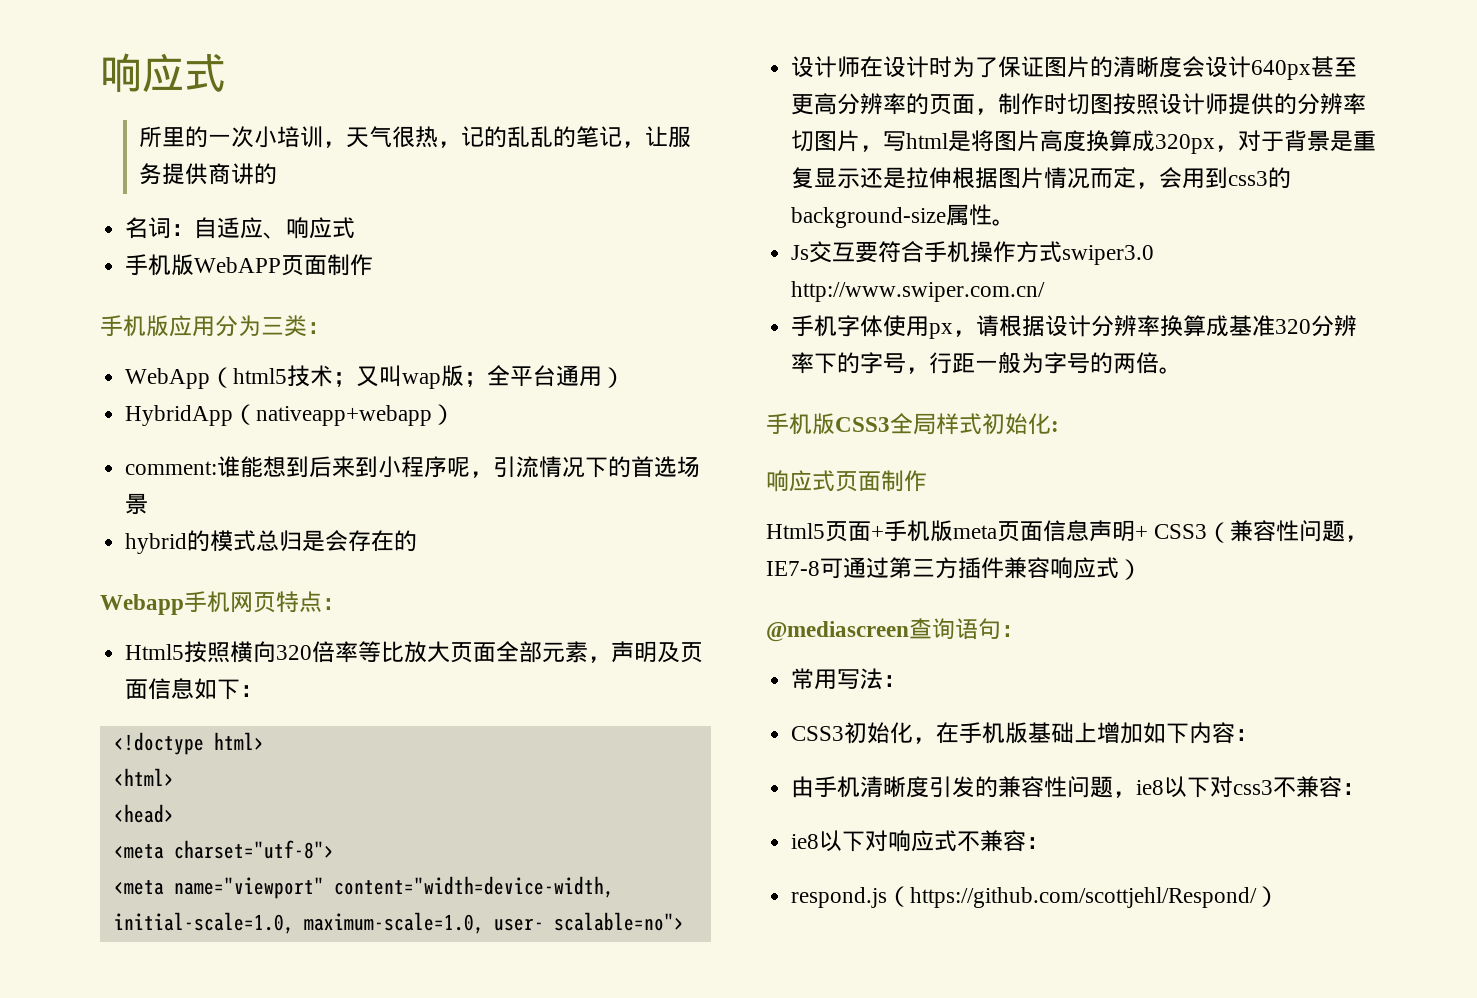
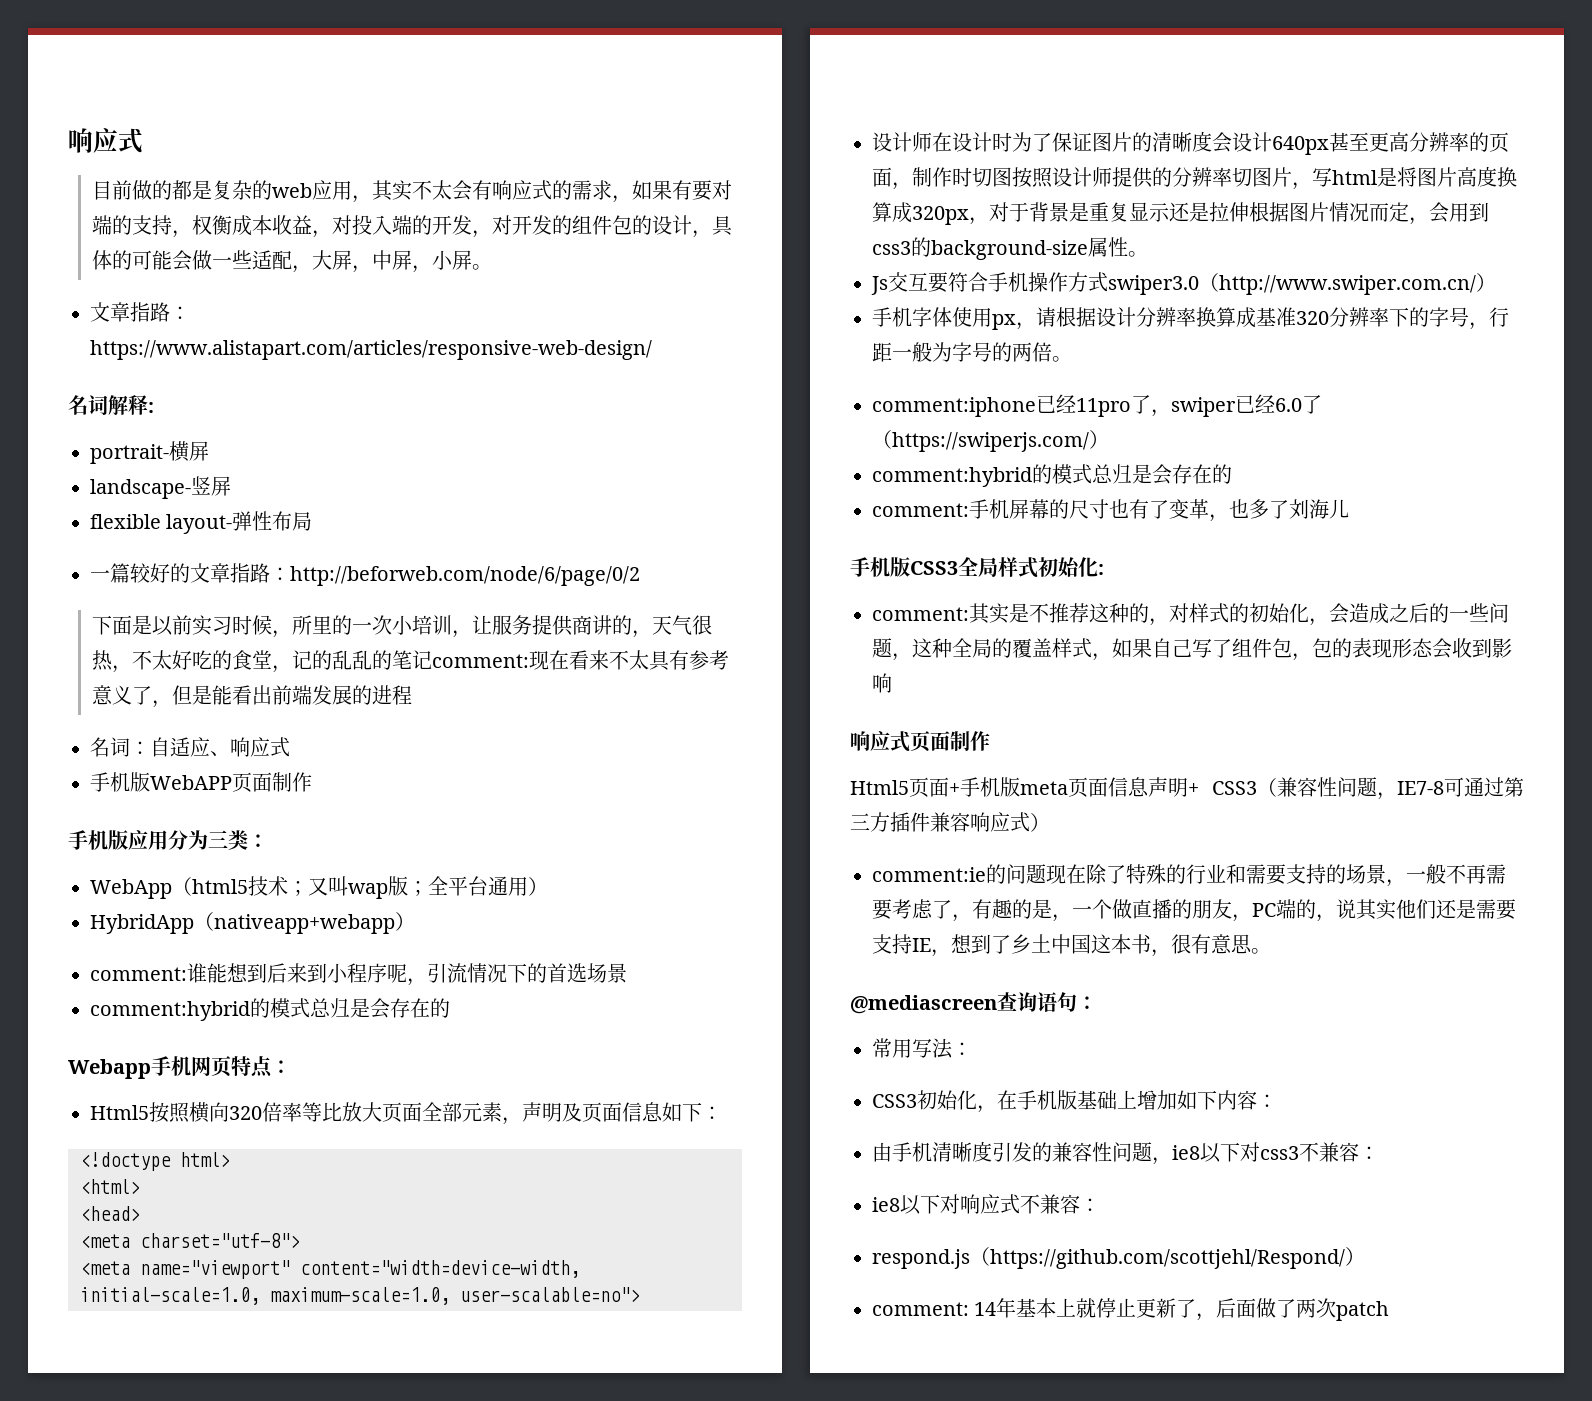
[100,53,226,92] 响应式 // -> [68,128,143,154] [92,180,733,203] [92,215,734,238] [92,250,493,273] [90,302,190,322] [90,340,652,360] [68,395,154,415] [90,441,209,464] [90,476,231,499] [90,511,313,534] [90,563,640,586] [92,615,293,638] 响应式 // 目前做的都是复杂的web应用，其实不太会有响应式的需求，如果有要对端的支持，权衡成本收益，对投入端的开发，对开发的组件包的设计，具体的可能会做一些适配，大屏，中屏，小屏。 // 文章指路：https://www.alistapart.com/articles/responsive-web-design/ // 名词解释: // portrait-横屏 // landscape-竖屏 // flexible layout-弹性布局 // 一篇较好的文章指路：http://beforweb.com/node/6/page/0/2 // 下面是以前实习时候，
[346,126,692,148] [139,163,278,185] 天气很热，记的乱乱的笔记，让服务提供商讲的 -> [472,615,713,638] [92,650,730,673] [92,685,413,708] 让服务提供商讲的，天气很热，不太好吃的食堂，记的乱乱的笔记comment:现在看来不太具有参考意义了，但是能看出前端发展的进程
[125,533,188,554] hybrid -> [90,1001,250,1021] comment:hybrid
[493,912,684,931] user- scalable=no"> -> [460,1287,640,1302] user-scalable=no">
(1155, 255) none -> [1199,273,1219,292] （
(1046, 291) none -> [1476,273,1496,292] ）
(1183, 370) none -> [872,394,1322,417] [872,430,1109,452] [872,464,1232,487] [872,499,1349,522] // comment:iphone已经11pro了，swiper已经6.0了（https://swiperjs.com/） // comment:hybrid的模式总归是会存在的 // comment:手机屏幕的尺寸也有了变革，也多了刘海儿
(1059, 426) none -> [872,603,1509,626] [872,638,1512,661] [872,673,892,693] // comment:其实是不推荐这种的，对样式的初始化，会造成之后的一些问题，这种全局的覆盖样式，如果自己写了组件包，包的表现形态会收到影响
(1142, 569) none -> [872,864,1506,887] [872,899,1516,922] [872,934,1271,957] // comment:ie的问题现在除了特殊的行业和需要支持的场景，一般不再需要考虑了，有趣的是，一个做直播的朋友，PC端的，说其实他们还是需要支持IE，想到了乡土中国这本书，很有意思。
(1280, 896) none -> [872,1298,1390,1321] // comment: 14年基本上就停止更新了，后面做了两次patch

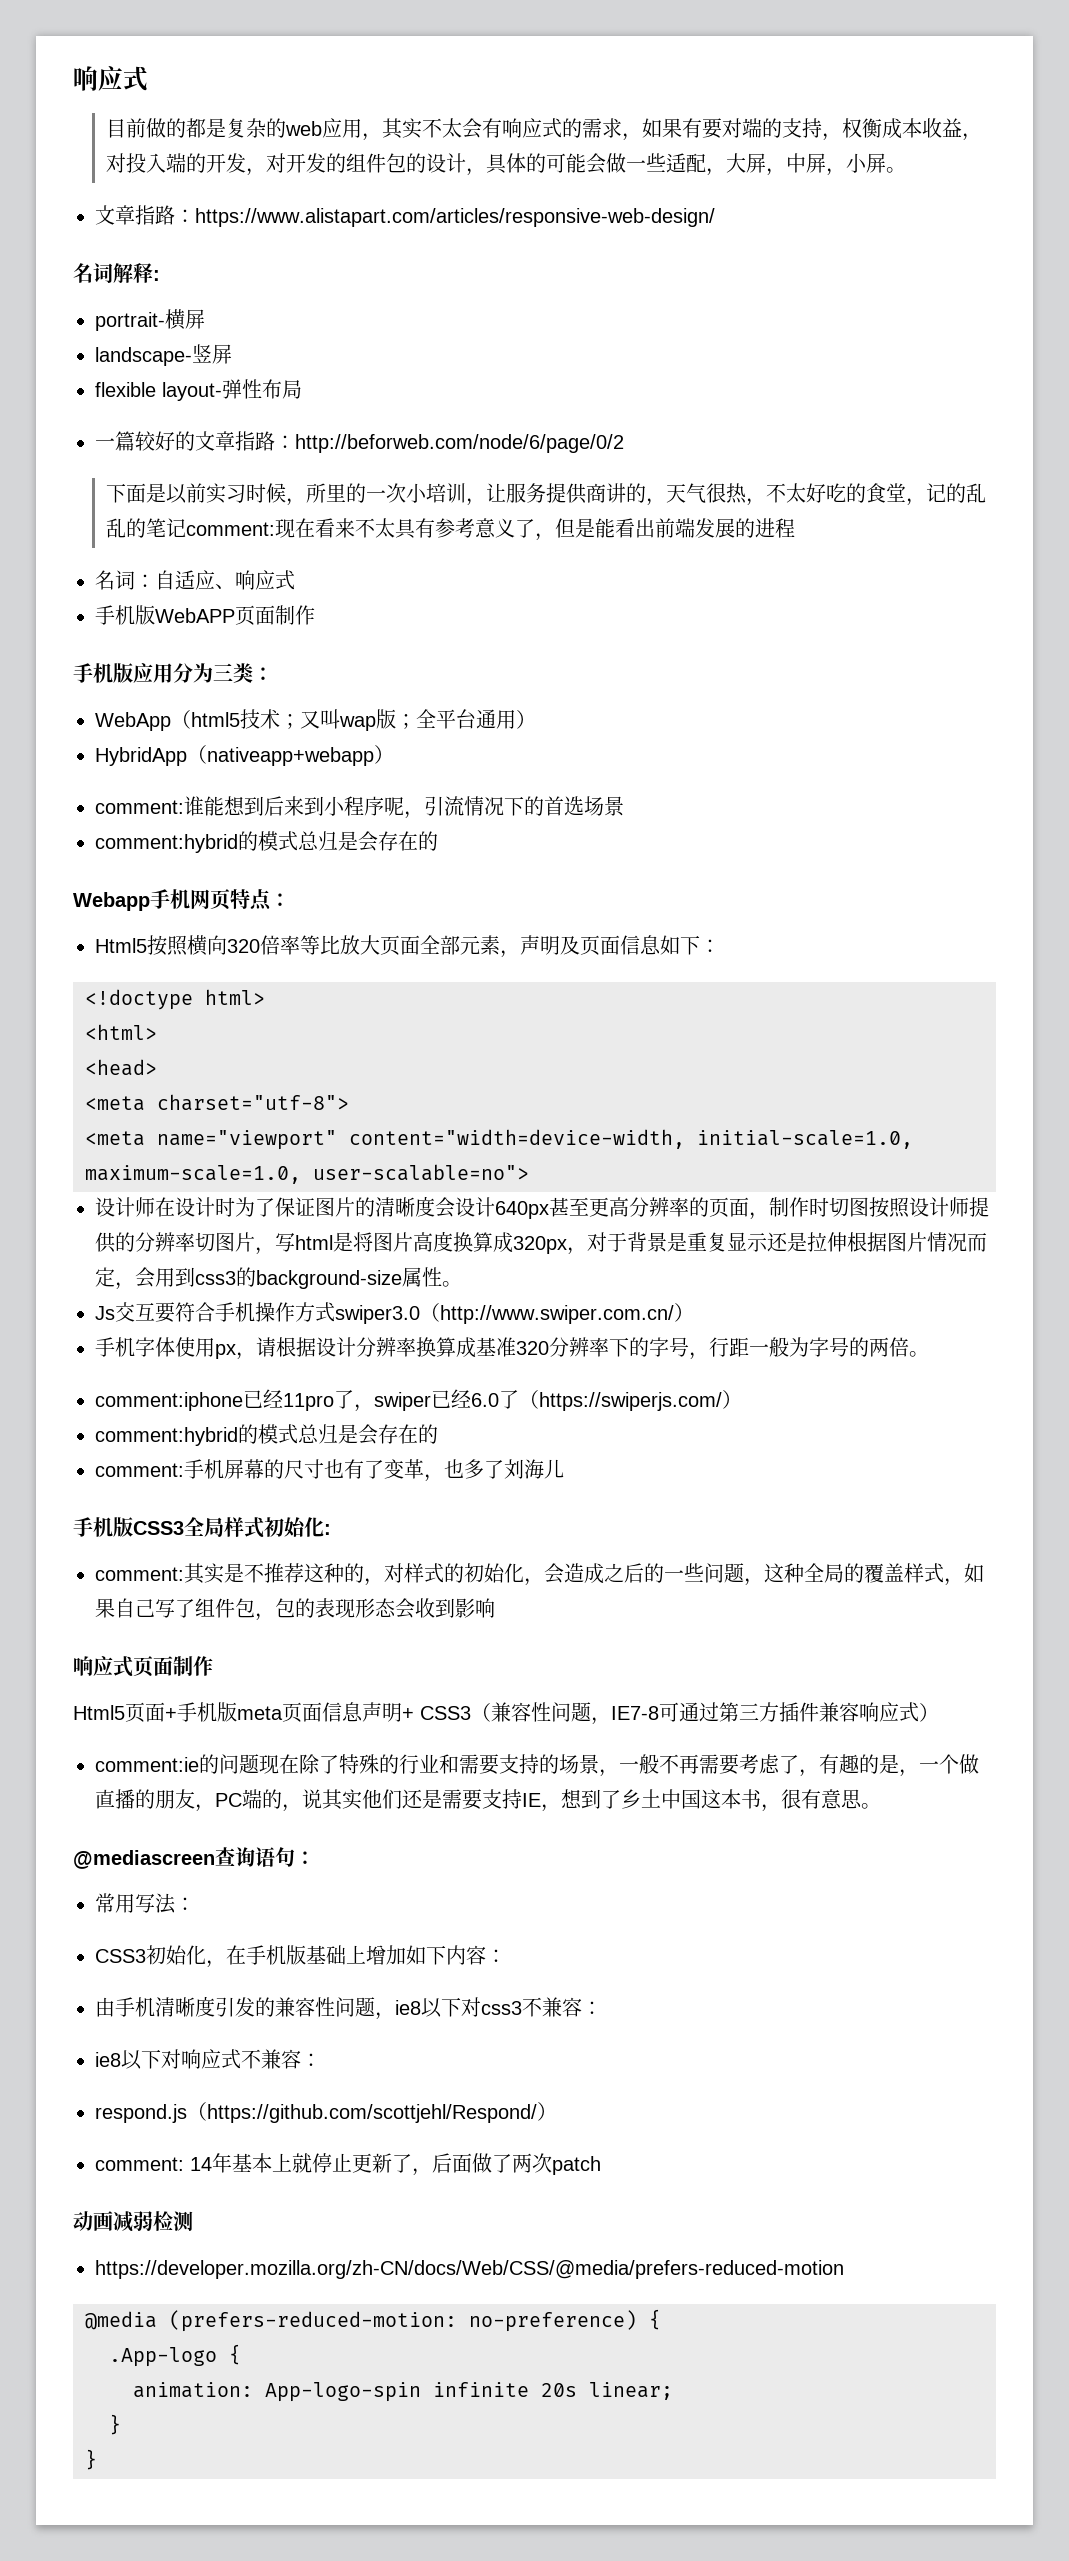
(1390, 1311) none -> [73,2211,193,2232] [95,2260,844,2279] [85,2309,661,2332] [109,2344,241,2367] [133,2382,673,2402] [109,2414,121,2435] [85,2449,97,2470] // 动画减弱检测 // https://developer.mozilla.org/zh-CN/docs/Web/CSS/@media/prefers-reduced-motion // @media (prefers-reduced-motion: no-preference) { // .App-logo { // animation: App-logo-spin infinite 20s linear; // } // }

